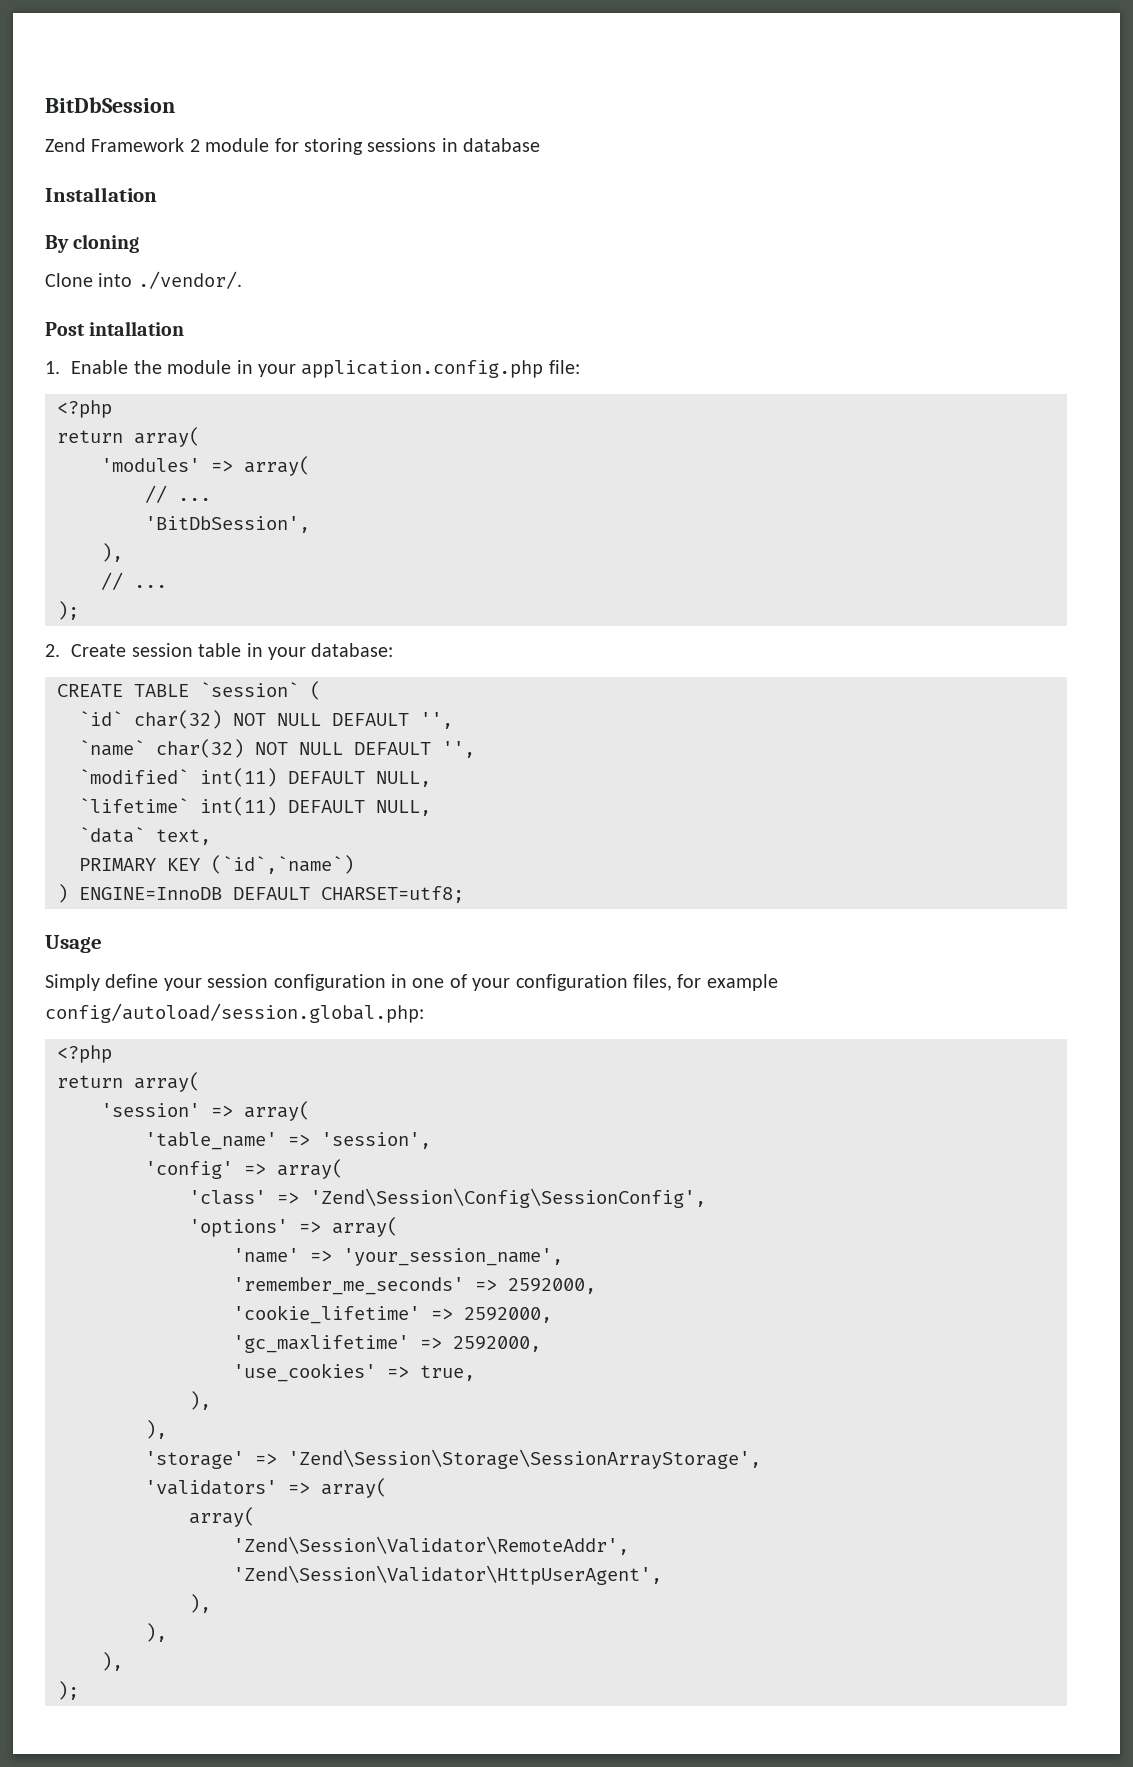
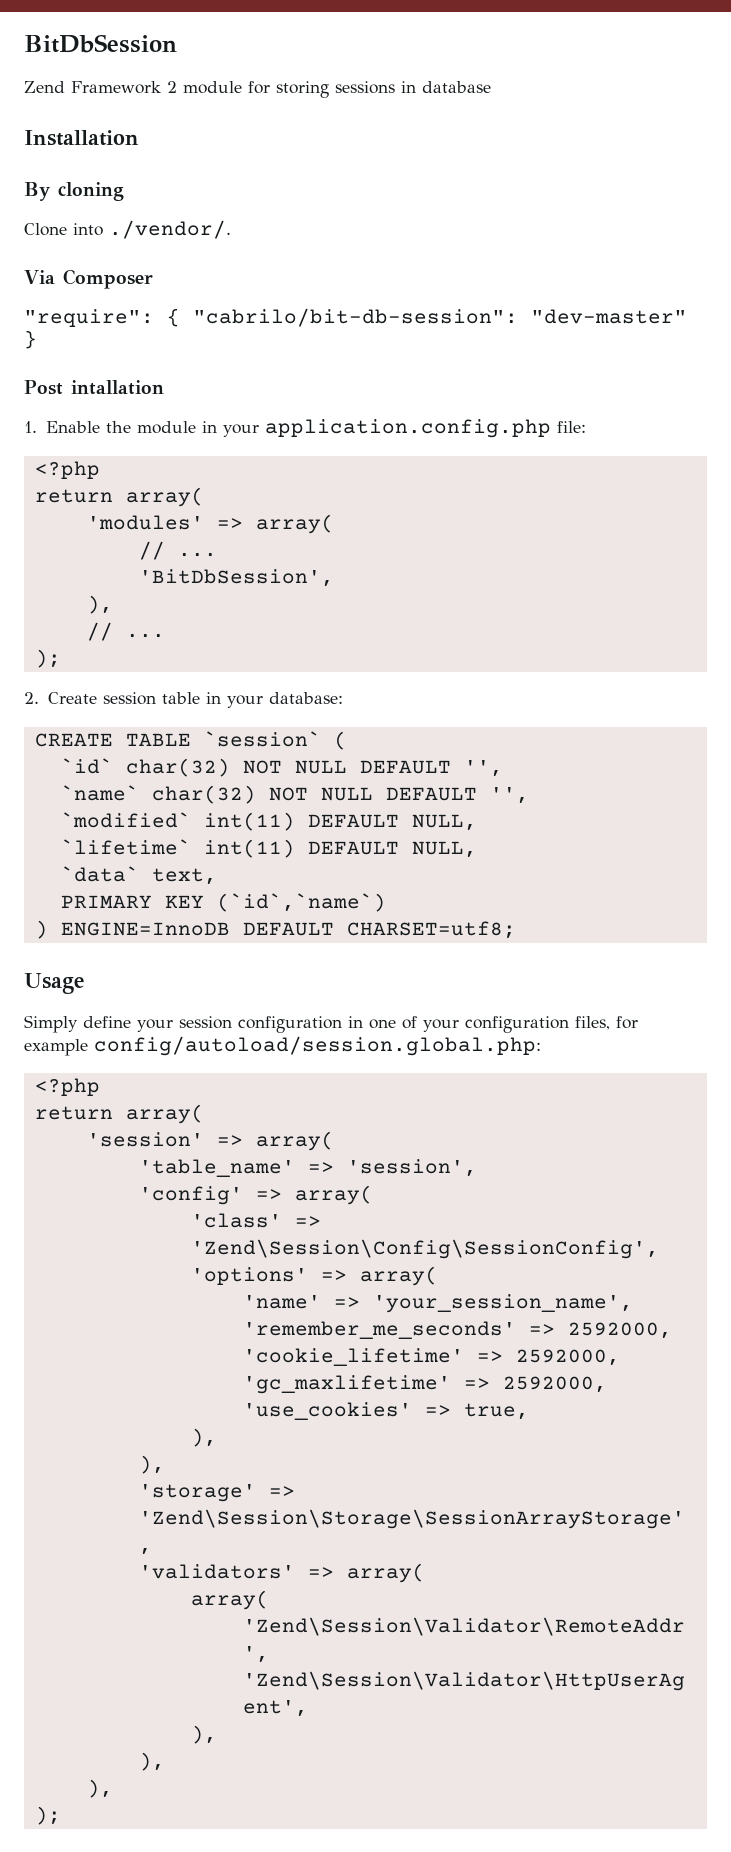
(242, 280) none -> [24,269,153,289] [24,308,687,327] [24,330,37,349] // Via Composer // "require": { "cabrilo/bit-db-session": "dev-master" }

